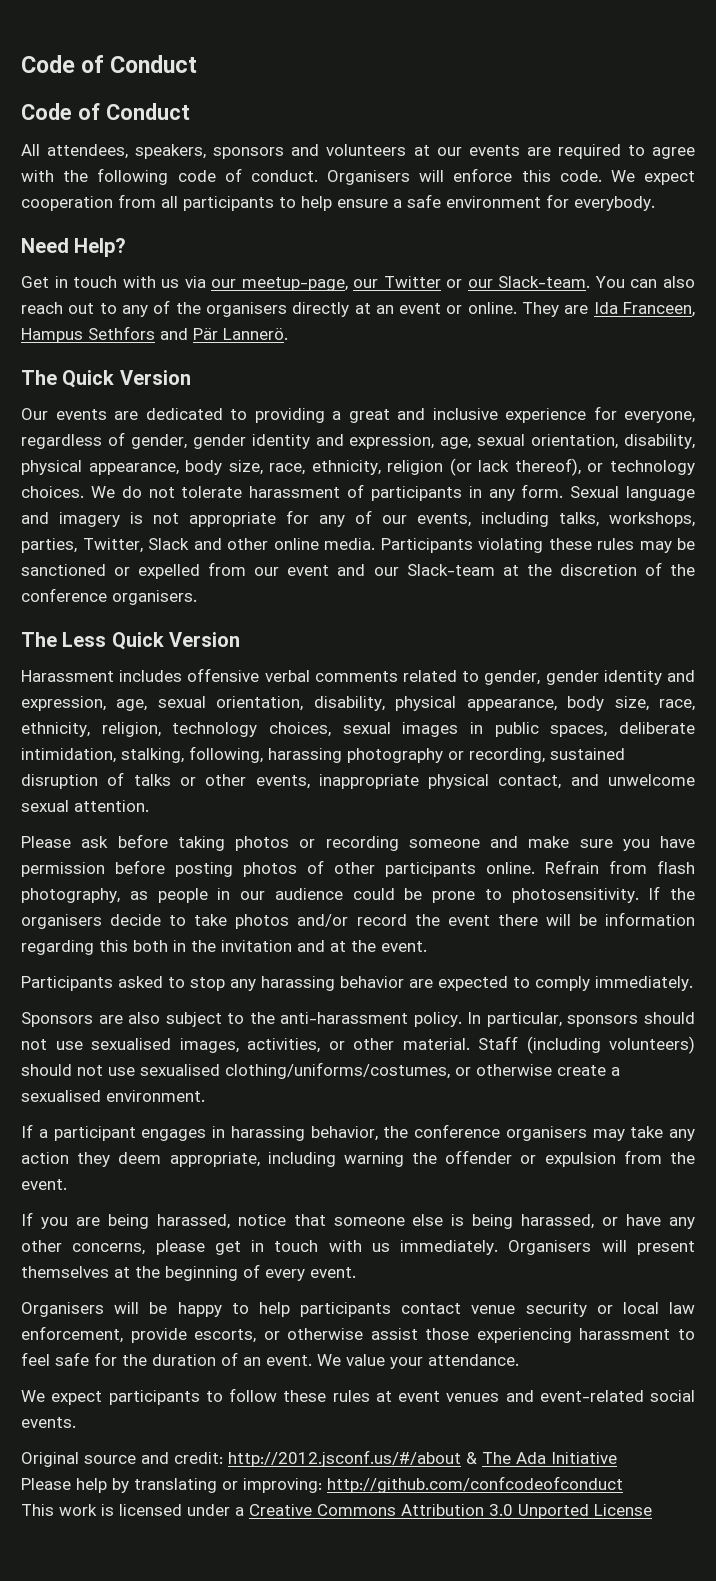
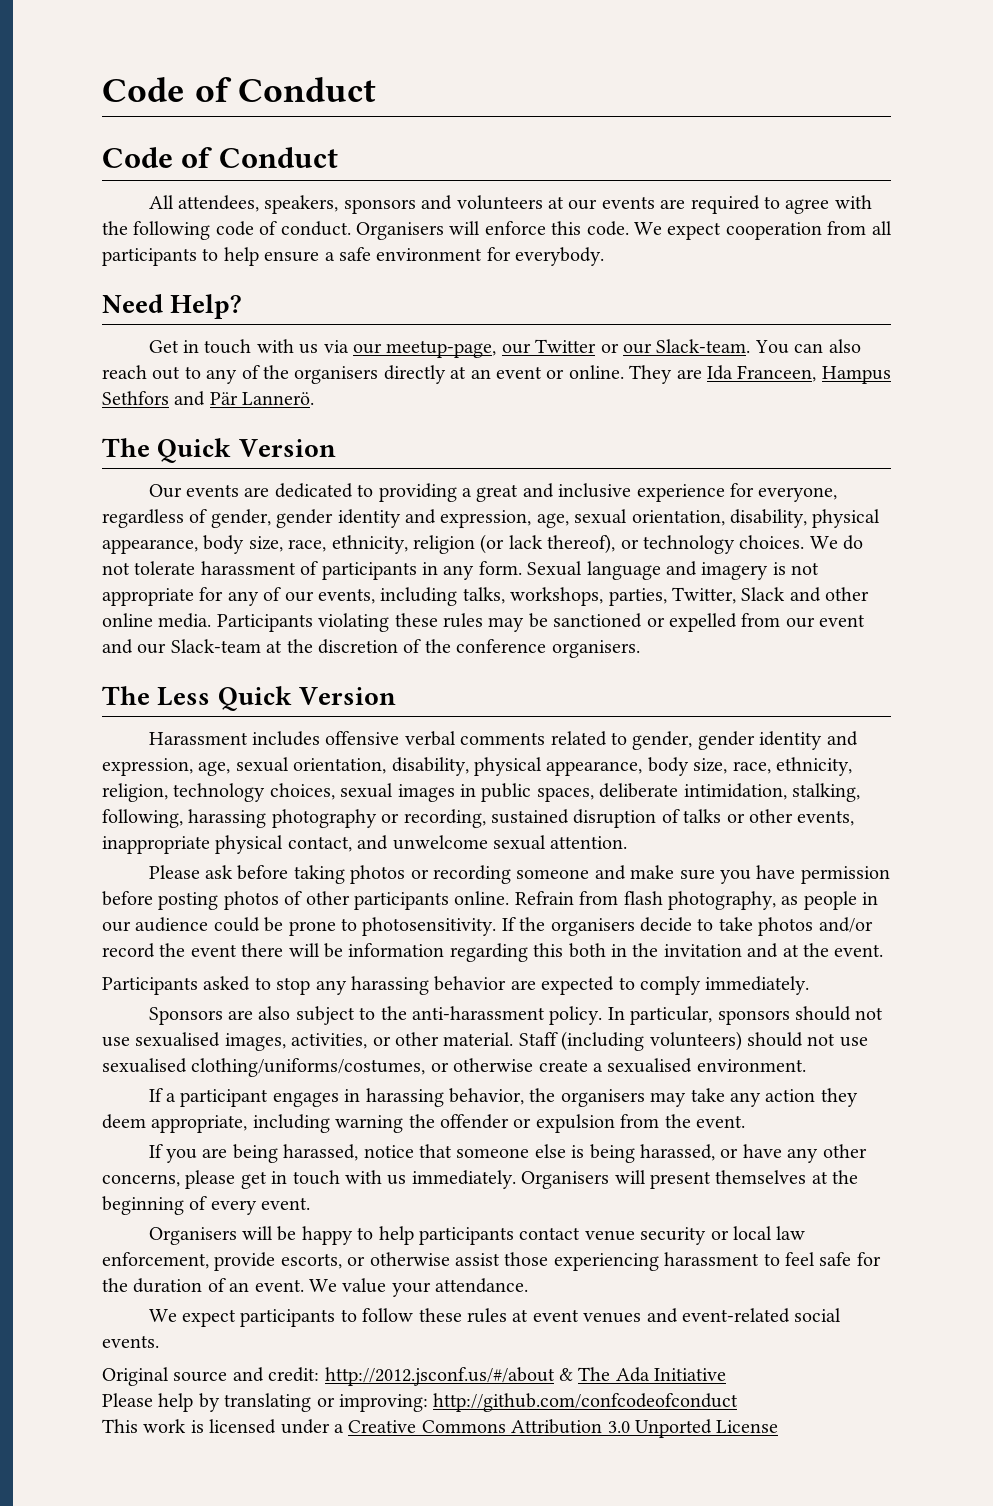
[414,1124,500,1138] conference -> (556, 1095) none

